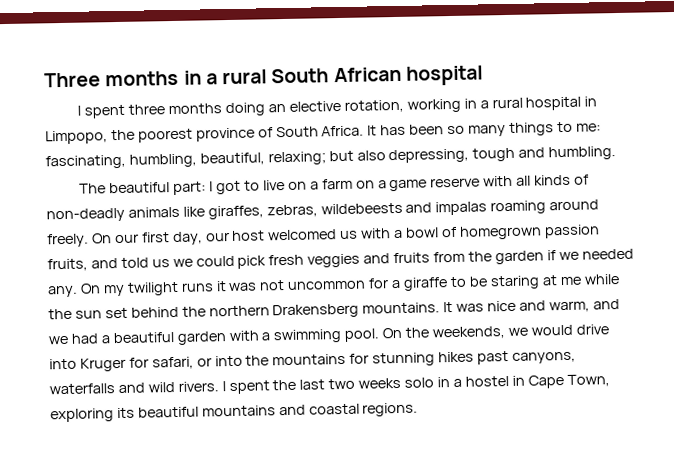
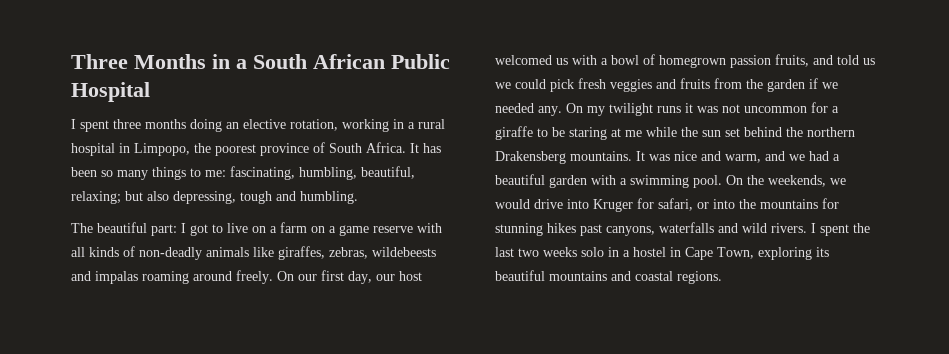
[105,69,268,87] months in a rural -> [134,54,247,69] Months in a
[405,65,483,86] hospital -> [391,54,450,69] [71,82,150,102] Public Hospital

